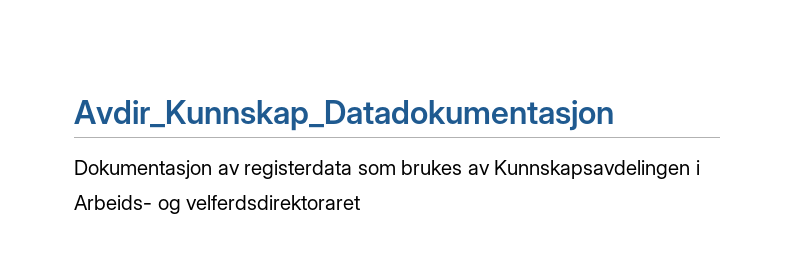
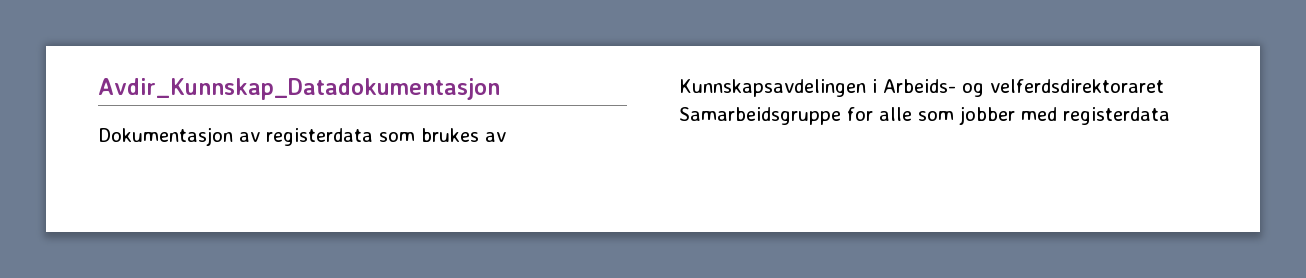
(361, 202) none -> [679,106,1170,125] Samarbeidsgruppe for alle som jobber med registerdata

